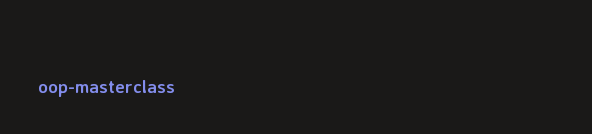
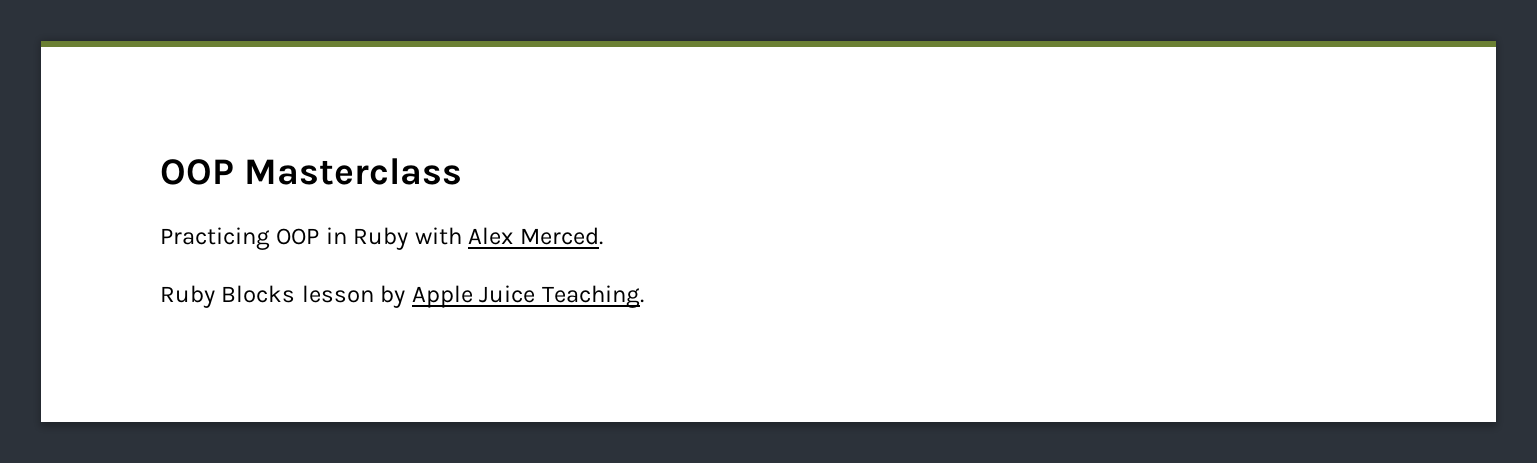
[38,80,175,97] oop-masterclass -> [160,158,463,185] [160,227,603,250] [160,285,644,308] OOP Masterclass // Practicing OOP in Ruby with Alex Merced. // Ruby Blocks lesson by Apple Juice Teaching.

